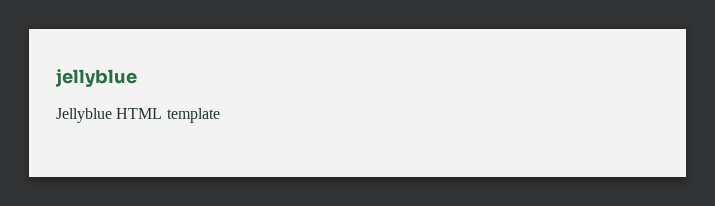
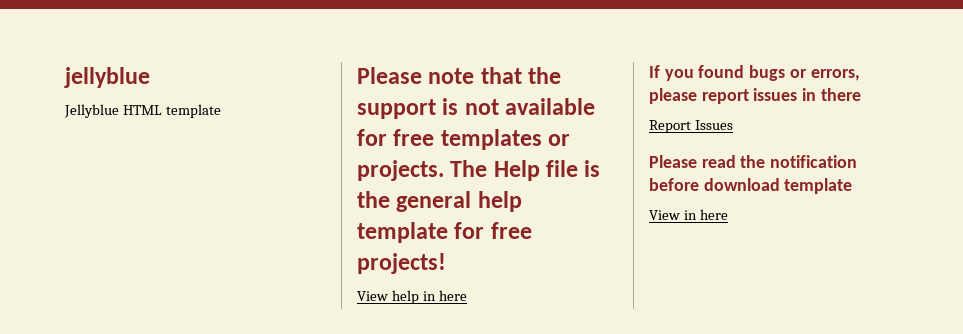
(220, 115) none -> [357,67,562,84] [357,98,596,119] [357,129,571,150] [357,160,601,181] [357,191,522,212] [357,222,532,243] [357,253,446,274] [357,290,467,304] [649,65,860,81] [649,88,861,104] [649,120,733,133] [649,155,858,168] [649,178,853,194] [649,209,728,220] // Please note that the support is not available for free templates or projects. The Help file is the general help template for free projects! // View help in here // If you found bugs or errors, please report issues in there // Report Issues // Please read the notification before download template // View in here

